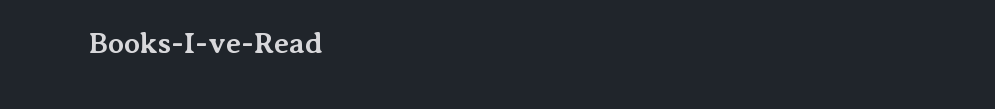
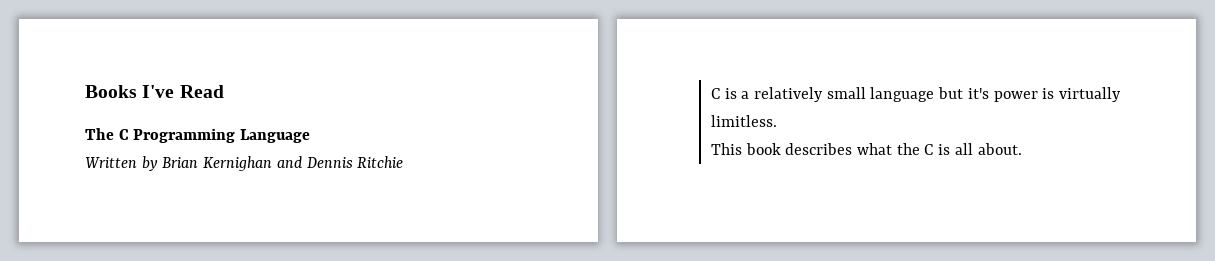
[89,32,323,53] Books-I-ve-Read -> [85,85,224,98] [85,128,311,143] [85,156,404,171] [710,87,1122,102] [710,115,777,127] [710,143,1022,155] Books I've Read // The C Programming Language // Written by Brian Kernighan and Dennis Ritchie // C is a relatively small language but it's power is virtually limitless. // This book describes what the C is all about.

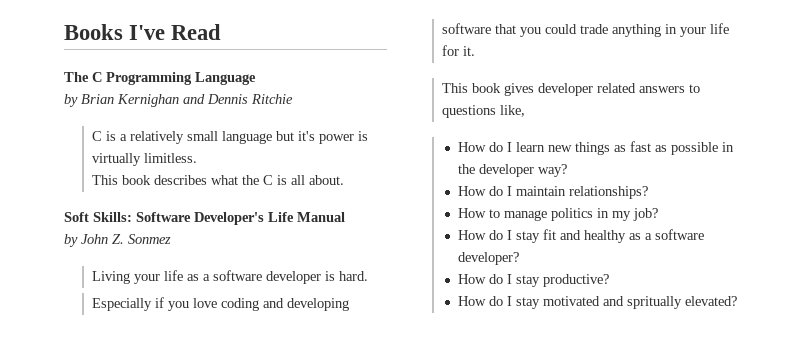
[85,157,137,168] Written -> (256, 78) none
(1022, 149) none -> [64,212,345,225] [64,234,171,247] [91,270,368,284] [91,297,349,311] [441,23,729,37] [441,45,475,56] [441,83,700,96] [441,105,525,118] [457,141,734,155] [457,164,567,177] [457,186,648,199] [457,208,658,221] [457,229,704,243] [457,252,519,265] [457,274,609,287] [457,296,737,309] // Soft Skills: Software Developer's Life Manual // by John Z. Sonmez // Living your life as a software developer is hard. // Especially if you love coding and developing software that you could trade anything in your life for it. // This book gives developer related answers to questions like, // How do I learn new things as fast as possible in the developer way? // How do I maintain relationships? // How to manage politics in my job? // How do I stay fit and healthy as a software developer? // How do I stay productive? // How do I stay motivated and spritually elevated?

